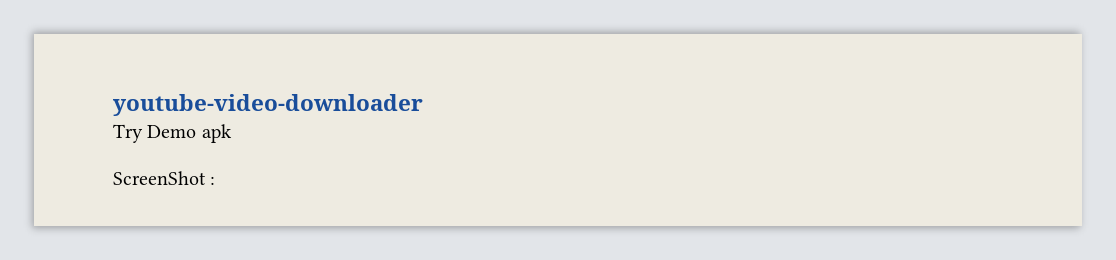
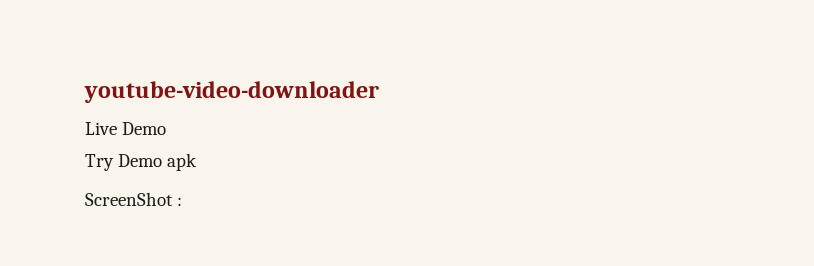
(423, 105) none -> [85,122,167,135] // Live Demo

